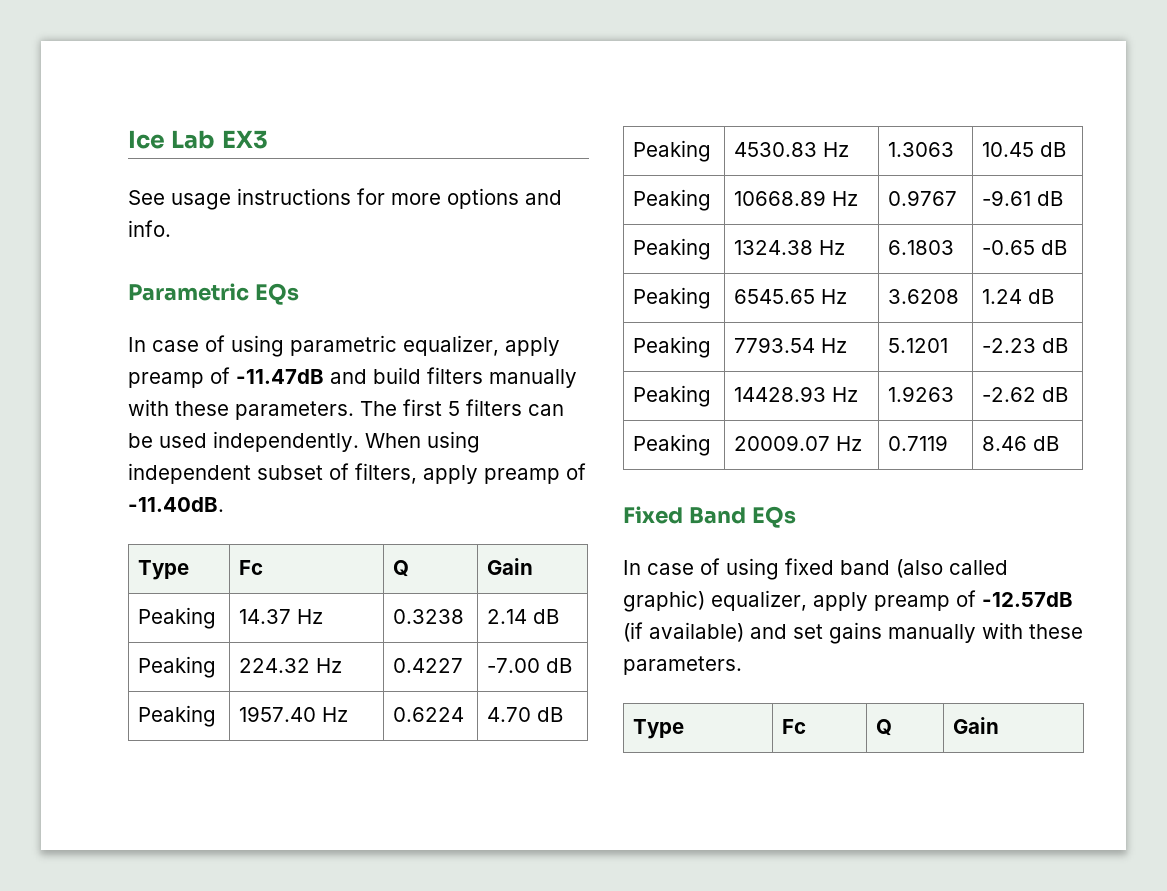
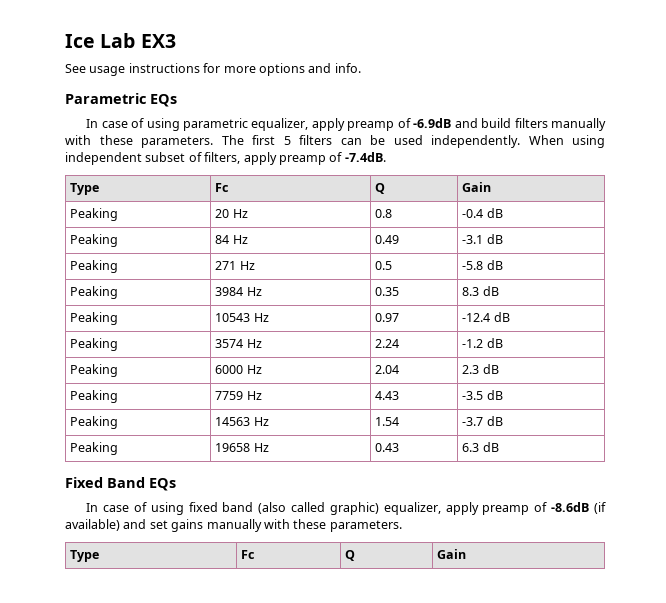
[236,369,324,384] -11.47dB -> [413,118,452,128] -6.9dB
[128,497,224,512] -11.40dB. -> [344,152,386,162] -7.4dB.
[239,609,324,624] [393,609,465,624] [487,609,560,624] [138,656,217,678] [239,658,343,673] [393,658,464,673] [487,658,573,673] [138,705,217,727] [239,706,349,722] [393,707,465,722] [487,707,564,722] [633,140,712,162] [734,142,850,157] [888,142,955,157] [982,142,1067,157] [633,189,712,211] [734,190,859,206] [888,190,958,206] [982,190,1064,206] [633,238,712,260] [734,240,846,255] [888,240,955,255] [982,240,1068,255] [633,287,712,309] [734,289,848,304] [888,289,960,304] [982,289,1055,304] [633,336,712,358] [734,337,848,353] [888,338,949,353] [982,338,1069,353] [633,385,712,407] [734,386,859,402] [888,386,955,402] [982,387,1069,402] [633,434,712,456] [734,435,863,451] [888,435,949,451] [982,436,1028,451] 14.37 Hz | 0.3238 | 2.14 dB // Peaking | 224.32 Hz | 0.4227 | -7.00 dB // Peaking | 1957.40 Hz | 0.6224 | 4.70 dB // Peaking | 4530.83 Hz | 1.3063 | 10.45 dB // Peaking | 10668.89 Hz | 0.9767 | -9.61 dB // Peaking | 1324.38 Hz | 6.1803 | -0.65 dB // Peaking | 6545.65 Hz | 3.6208 | 1.24 dB // Peaking | 7793.54 Hz | 5.1201 | -2.23 dB // Peaking | 14428.93 Hz | 1.9263 | -2.62 dB // Peaking | 20009.07 Hz | 0.7119 | 8.46 -> [215,209,248,218] [375,209,393,218] [462,208,503,218] [70,234,119,247] [215,235,248,244] [375,235,400,244] [462,234,503,244] [70,260,119,273] [215,261,255,270] [375,261,393,270] [462,260,503,270] [70,286,119,299] [215,287,262,296] [375,287,400,296] [462,286,499,296] [70,312,119,325] [215,313,269,322] [375,313,400,322] [462,312,510,322] [70,338,119,351] [215,339,262,348] [375,339,400,348] [462,338,503,348] [70,364,119,377] [215,365,262,374] [375,365,400,374] [462,364,499,374] [70,390,119,403] [215,391,262,400] [375,391,400,400] [462,390,503,400] [70,416,119,429] [215,417,269,426] [375,417,400,426] [462,416,503,426] [70,442,119,455] [215,443,269,452] [375,443,400,452] [462,443,480,452] 20 Hz | 0.8 | -0.4 dB // Peaking | 84 Hz | 0.49 | -3.1 dB // Peaking | 271 Hz | 0.5 | -5.8 dB // Peaking | 3984 Hz | 0.35 | 8.3 dB // Peaking | 10543 Hz | 0.97 | -12.4 dB // Peaking | 3574 Hz | 2.24 | -1.2 dB // Peaking | 6000 Hz | 2.04 | 2.3 dB // Peaking | 7759 Hz | 4.43 | -3.5 dB // Peaking | 14563 Hz | 1.54 | -3.7 dB // Peaking | 19658 Hz | 0.43 | 6.3
[982,592,1073,607] -12.57dB -> [551,502,590,512] -8.6dB

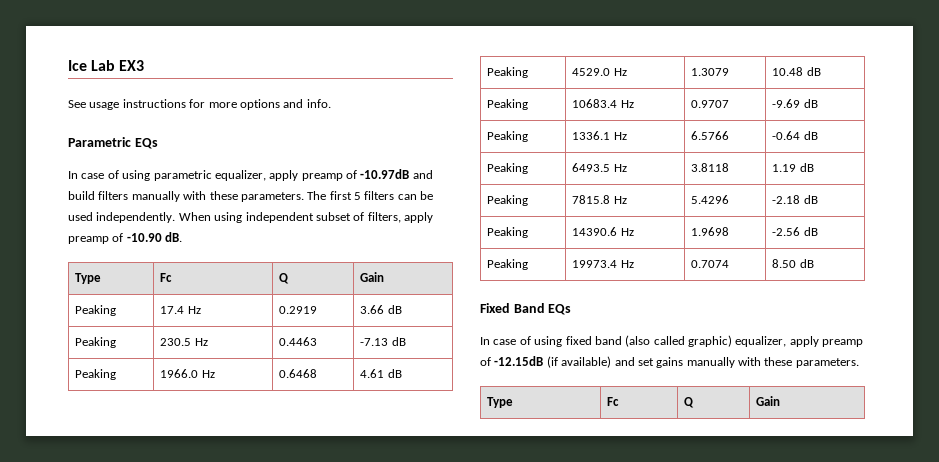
[413,118,452,128] -6.9dB -> [360,169,410,179] -10.97dB
[344,152,386,162] -7.4dB. -> [126,232,183,242] -10.90 dB.
[215,209,248,218] [375,209,393,218] [462,208,503,218] [70,234,119,247] [215,235,248,244] [375,235,400,244] [462,234,503,244] [70,260,119,273] [215,261,255,270] [375,261,393,270] [462,260,503,270] [70,286,119,299] [215,287,262,296] [375,287,400,296] [462,286,499,296] [70,312,119,325] [215,313,269,322] [375,313,400,322] [462,312,510,322] [70,338,119,351] [215,339,262,348] [375,339,400,348] [462,338,503,348] [70,364,119,377] [215,365,262,374] [375,365,400,374] [462,364,499,374] [70,390,119,403] [215,391,262,400] [375,391,400,400] [462,390,503,400] [70,416,119,429] [215,417,269,426] [375,417,400,426] [462,416,503,426] [70,442,119,455] [215,443,269,452] [375,443,400,452] [462,443,480,452] 20 Hz | 0.8 | -0.4 dB // Peaking | 84 Hz | 0.49 | -3.1 dB // Peaking | 271 Hz | 0.5 | -5.8 dB // Peaking | 3984 Hz | 0.35 | 8.3 dB // Peaking | 10543 Hz | 0.97 | -12.4 dB // Peaking | 3574 Hz | 2.24 | -1.2 dB // Peaking | 6000 Hz | 2.04 | 2.3 dB // Peaking | 7759 Hz | 4.43 | -3.5 dB // Peaking | 14563 Hz | 1.54 | -3.7 dB // Peaking | 19658 Hz | 0.43 | 6.3 -> [160,306,201,314] [279,306,318,314] [360,305,402,314] [75,337,117,348] [160,338,208,346] [279,337,318,346] [360,337,406,346] [75,369,117,380] [160,369,215,378] [279,369,318,378] [360,369,402,378] [487,67,529,78] [572,68,627,76] [691,68,730,76] [772,67,821,76] [487,99,529,110] [572,99,634,108] [691,100,730,108] [772,99,818,108] [487,131,529,142] [572,131,627,140] [691,131,730,140] [772,131,818,140] [487,163,529,174] [572,163,627,172] [691,163,730,172] [772,163,814,172] [487,195,529,206] [572,195,627,204] [691,195,730,204] [772,195,818,204] [487,227,529,238] [572,227,634,236] [691,227,730,236] [772,227,818,236] [487,259,529,270] [572,260,634,268] [691,260,730,268] [772,259,797,268] 17.4 Hz | 0.2919 | 3.66 dB // Peaking | 230.5 Hz | 0.4463 | -7.13 dB // Peaking | 1966.0 Hz | 0.6468 | 4.61 dB // Peaking | 4529.0 Hz | 1.3079 | 10.48 dB // Peaking | 10683.4 Hz | 0.9707 | -9.69 dB // Peaking | 1336.1 Hz | 6.5766 | -0.64 dB // Peaking | 6493.5 Hz | 3.8118 | 1.19 dB // Peaking | 7815.8 Hz | 5.4296 | -2.18 dB // Peaking | 14390.6 Hz | 1.9698 | -2.56 dB // Peaking | 19973.4 Hz | 0.7074 | 8.50
[551,502,590,512] -8.6dB -> [494,356,544,366] -12.15dB

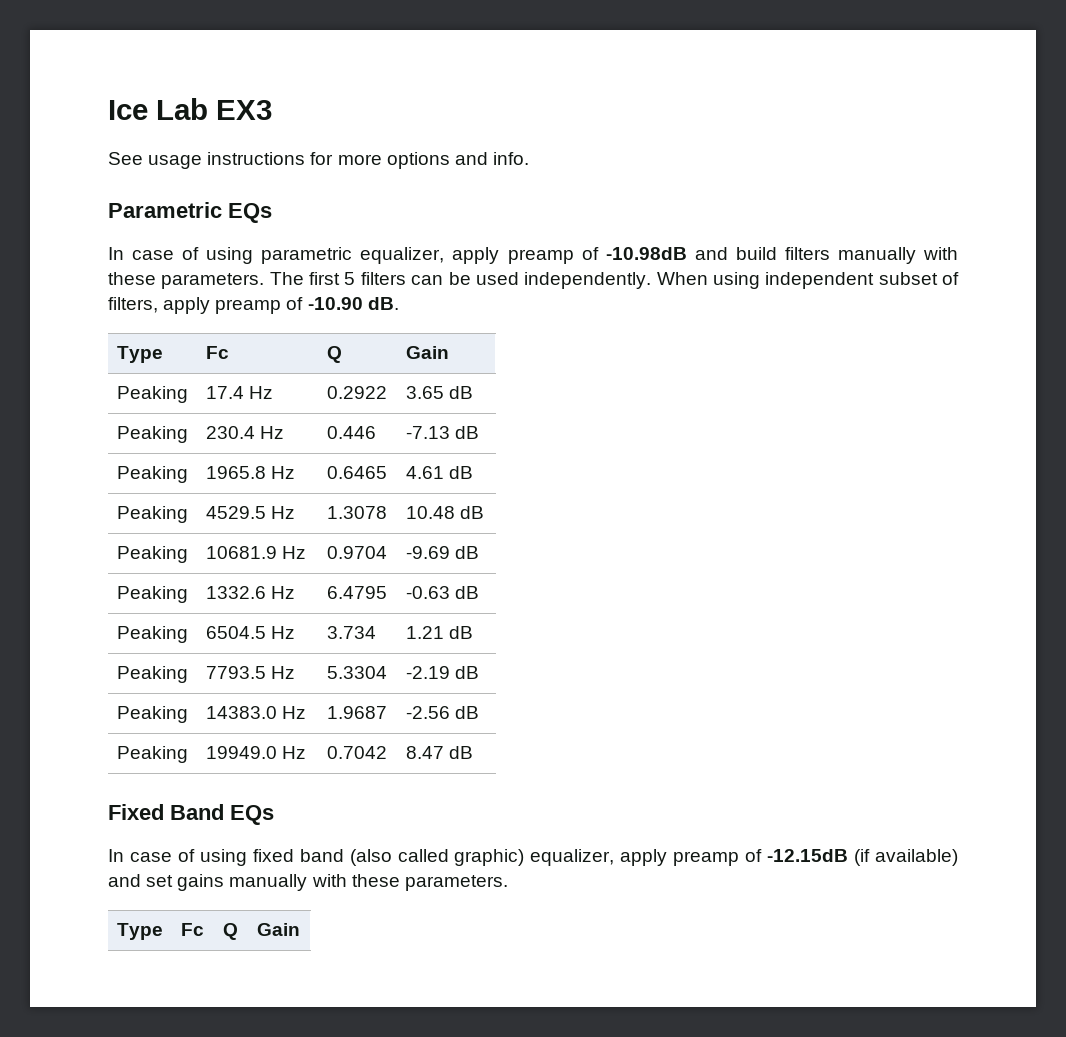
[360,169,410,179] -10.97dB -> [605,247,687,260] -10.98dB
[279,306,318,314] [360,305,402,314] [75,337,117,348] [160,338,208,346] [279,337,318,346] 0.2919 | 3.66 dB // Peaking | 230.5 Hz | 0.4463 -> [326,386,387,399] [405,386,474,399] [116,426,188,443] [205,426,285,439] [326,426,376,439] 0.2922 | 3.65 dB // Peaking | 230.4 Hz | 0.446
[160,369,215,378] [279,369,318,378] 1966.0 Hz | 0.6468 -> [205,466,296,479] [326,466,387,479] 1965.8 Hz | 0.6465
[572,68,627,76] [691,68,730,76] 4529.0 Hz | 1.3079 -> [205,506,296,519] [326,506,387,519] 4529.5 Hz | 1.3078
[572,99,634,108] [691,100,730,108] 10683.4 Hz | 0.9707 -> [205,546,307,559] [326,546,387,559] 10681.9 Hz | 0.9704
[572,131,627,140] [691,131,730,140] [772,131,818,140] [487,163,529,174] [572,163,627,172] [691,163,730,172] [772,163,814,172] [487,195,529,206] [572,195,627,204] [691,195,730,204] [772,195,818,204] [487,227,529,238] [572,227,634,236] [691,227,730,236] 1336.1 Hz | 6.5766 | -0.64 dB // Peaking | 6493.5 Hz | 3.8118 | 1.19 dB // Peaking | 7815.8 Hz | 5.4296 | -2.18 dB // Peaking | 14390.6 Hz | 1.9698 -> [205,586,296,599] [326,586,387,599] [405,586,480,599] [116,626,188,643] [205,626,296,639] [326,626,376,639] [405,626,474,639] [116,666,188,683] [205,666,296,679] [326,666,387,679] [405,666,480,679] [116,706,188,723] [205,706,307,719] [326,706,387,719] 1332.6 Hz | 6.4795 | -0.63 dB // Peaking | 6504.5 Hz | 3.734 | 1.21 dB // Peaking | 7793.5 Hz | 5.3304 | -2.19 dB // Peaking | 14383.0 Hz | 1.9687
[572,260,634,268] [691,260,730,268] [772,259,797,268] 19973.4 Hz | 0.7074 | 8.50 -> [205,746,307,759] [326,746,387,759] [405,746,444,759] 19949.0 Hz | 0.7042 | 8.47

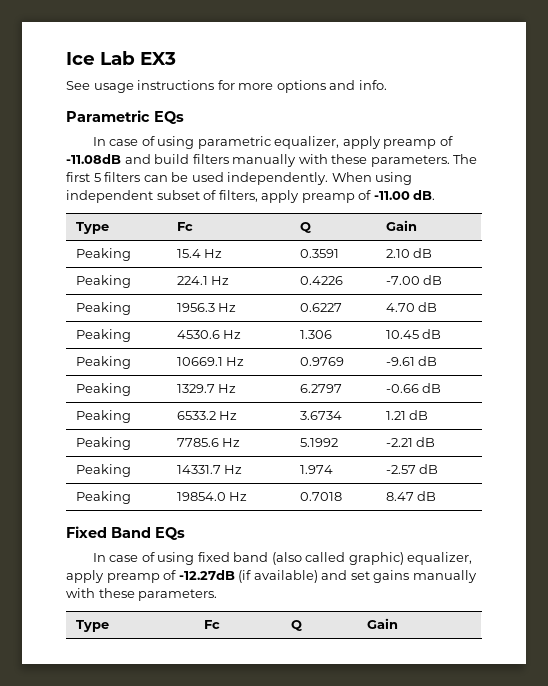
[605,247,687,260] -10.98dB -> [66,154,121,164] -11.08dB
[307,297,363,310] -10.90 -> [373,191,410,200] -11.00
[205,386,274,399] [326,386,387,399] [405,386,474,399] [116,426,188,443] [205,426,285,439] [326,426,376,439] [405,426,480,439] [116,466,188,483] [205,466,296,479] [326,466,387,479] [405,466,474,479] [116,506,188,523] [205,506,296,519] [326,506,387,519] [405,506,485,519] [116,546,188,563] [205,546,307,559] [326,546,387,559] [405,546,480,559] [116,586,188,603] [205,586,296,599] [326,586,387,599] [405,586,480,599] [116,626,188,643] [205,626,296,639] [326,626,376,639] 17.4 Hz | 0.2922 | 3.65 dB // Peaking | 230.4 Hz | 0.446 | -7.13 dB // Peaking | 1965.8 Hz | 0.6465 | 4.61 dB // Peaking | 4529.5 Hz | 1.3078 | 10.48 dB // Peaking | 10681.9 Hz | 0.9704 | -9.69 dB // Peaking | 1332.6 Hz | 6.4795 | -0.63 dB // Peaking | 6504.5 Hz | 3.734 -> [176,249,223,258] [299,249,339,258] [385,248,433,258] [75,275,131,288] [176,276,230,285] [299,276,343,285] [385,275,443,285] [75,302,131,315] [176,303,237,312] [299,303,342,312] [385,302,438,312] [75,329,131,342] [176,330,242,339] [299,330,332,339] [385,329,442,339] [75,356,131,369] [176,357,245,366] [299,357,344,366] [385,356,438,366] [75,383,131,396] [176,384,237,393] [299,384,342,393] [385,383,442,393] [75,410,131,423] [176,411,238,420] [299,411,342,420] 15.4 Hz | 0.3591 | 2.10 dB // Peaking | 224.1 Hz | 0.4226 | -7.00 dB // Peaking | 1956.3 Hz | 0.6227 | 4.70 dB // Peaking | 4530.6 Hz | 1.306 | 10.45 dB // Peaking | 10669.1 Hz | 0.9769 | -9.61 dB // Peaking | 1329.7 Hz | 6.2797 | -0.66 dB // Peaking | 6533.2 Hz | 3.6734
[205,666,296,679] [326,666,387,679] [405,666,480,679] [116,706,188,723] [205,706,307,719] [326,706,387,719] [405,706,480,719] [116,746,188,763] [205,746,307,759] [326,746,387,759] 7793.5 Hz | 5.3304 | -2.19 dB // Peaking | 14383.0 Hz | 1.9687 | -2.56 dB // Peaking | 19949.0 Hz | 0.7042 -> [176,438,241,447] [299,438,338,447] [385,437,436,447] [75,464,131,477] [176,465,243,474] [299,465,333,474] [385,464,439,474] [75,491,131,504] [176,492,248,501] [299,492,342,501] 7785.6 Hz | 5.1992 | -2.21 dB // Peaking | 14331.7 Hz | 1.974 | -2.57 dB // Peaking | 19854.0 Hz | 0.7018
[767,849,849,862] -12.15dB -> [178,570,235,580] -12.27dB

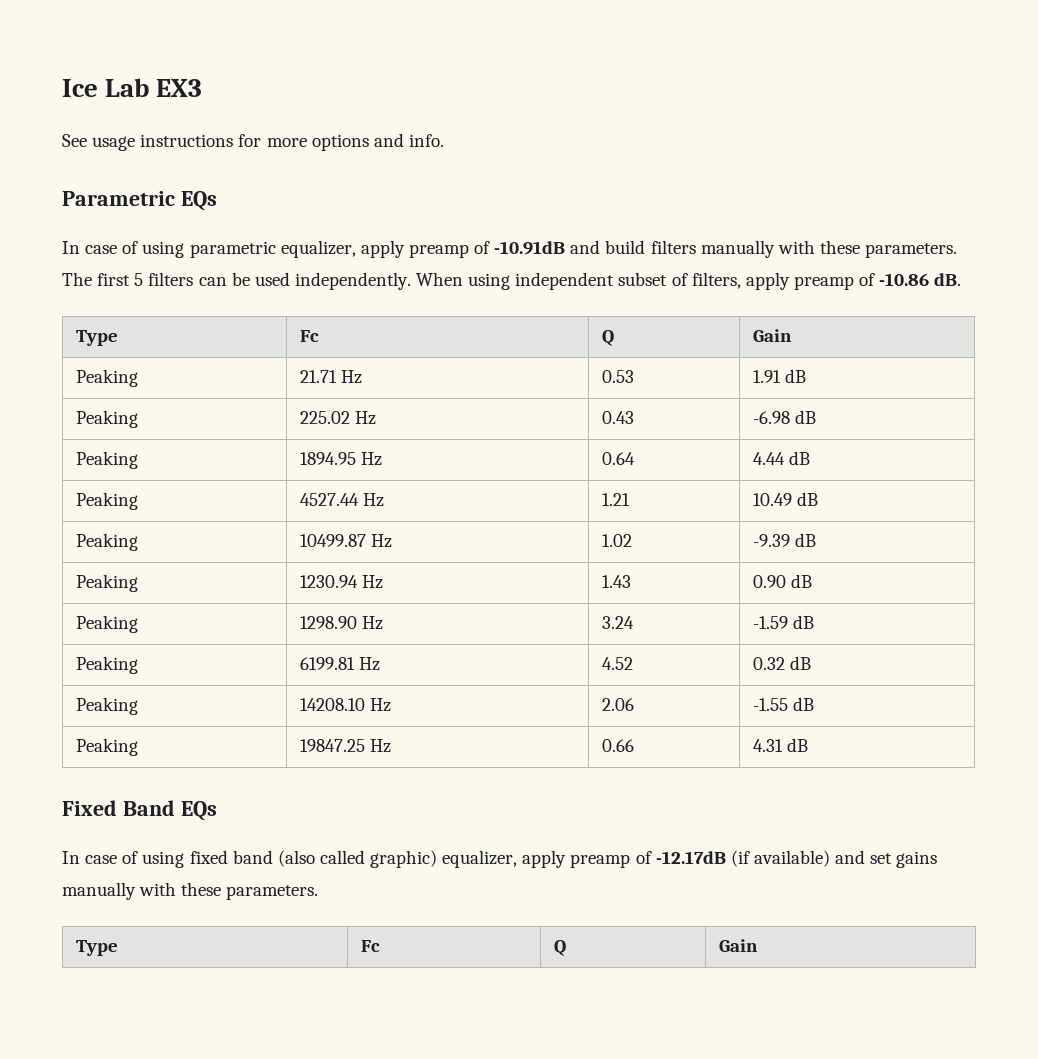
[66,154,121,164] -11.08dB -> [494,241,566,255] -10.91dB
[373,191,410,200] -11.00 -> [879,273,930,286] -10.86
[176,249,223,258] [299,249,339,258] [385,248,433,258] [75,275,131,288] [176,276,230,285] [299,276,343,285] [385,275,443,285] [75,302,131,315] [176,303,237,312] [299,303,342,312] [385,302,438,312] [75,329,131,342] [176,330,242,339] [299,330,332,339] [385,329,442,339] [75,356,131,369] [176,357,245,366] [299,357,344,366] [385,356,438,366] [75,383,131,396] [176,384,237,393] [299,384,342,393] [385,383,442,393] [75,410,131,423] [176,411,238,420] [299,411,342,420] [385,410,429,420] [75,437,131,450] [176,438,241,447] [299,438,338,447] [385,437,436,447] [75,464,131,477] [176,465,243,474] [299,465,333,474] [385,464,439,474] [75,491,131,504] [176,492,248,501] [299,492,342,501] [385,492,414,501] 15.4 Hz | 0.3591 | 2.10 dB // Peaking | 224.1 Hz | 0.4226 | -7.00 dB // Peaking | 1956.3 Hz | 0.6227 | 4.70 dB // Peaking | 4530.6 Hz | 1.306 | 10.45 dB // Peaking | 10669.1 Hz | 0.9769 | -9.61 dB // Peaking | 1329.7 Hz | 6.2797 | -0.66 dB // Peaking | 6533.2 Hz | 3.6734 | 1.21 dB // Peaking | 7785.6 Hz | 5.1992 | -2.21 dB // Peaking | 14331.7 Hz | 1.974 | -2.57 dB // Peaking | 19854.0 Hz | 0.7018 | 8.47 -> [299,370,363,384] [601,370,634,383] [752,369,807,383] [75,410,138,428] [299,411,377,425] [601,411,634,424] [752,410,817,424] [75,451,138,469] [299,452,383,466] [601,452,635,465] [752,451,811,465] [75,492,138,510] [299,493,385,507] [601,493,630,506] [752,492,819,506] [75,533,138,551] [299,534,393,548] [601,534,632,547] [752,533,817,547] [75,574,138,592] [299,575,384,589] [601,575,631,588] [752,574,813,588] [75,615,138,633] [299,616,384,630] [601,616,634,629] [752,615,815,629] [75,656,138,674] [299,657,381,671] [601,657,633,670] [752,656,812,670] [75,697,138,715] [299,698,392,712] [601,698,634,711] [752,697,815,711] [75,738,138,756] [299,739,392,753] [601,739,634,752] [752,739,783,752] 21.71 Hz | 0.53 | 1.91 dB // Peaking | 225.02 Hz | 0.43 | -6.98 dB // Peaking | 1894.95 Hz | 0.64 | 4.44 dB // Peaking | 4527.44 Hz | 1.21 | 10.49 dB // Peaking | 10499.87 Hz | 1.02 | -9.39 dB // Peaking | 1230.94 Hz | 1.43 | 0.90 dB // Peaking | 1298.90 Hz | 3.24 | -1.59 dB // Peaking | 6199.81 Hz | 4.52 | 0.32 dB // Peaking | 14208.10 Hz | 2.06 | -1.55 dB // Peaking | 19847.25 Hz | 0.66 | 4.31
[178,570,235,580] -12.27dB -> [655,851,726,864] -12.17dB

